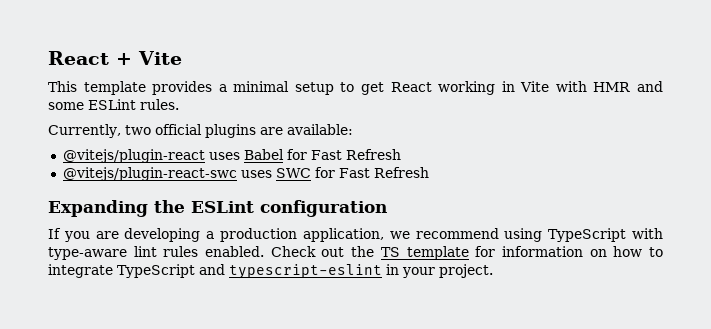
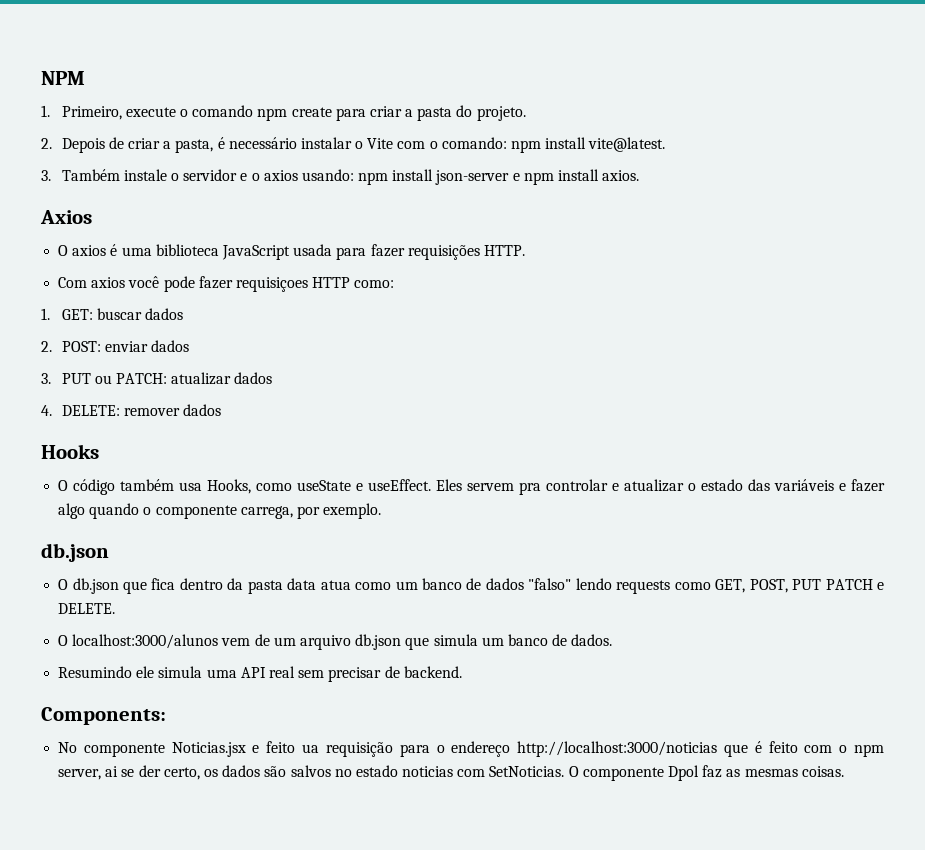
[48,51,182,65] [48,81,663,95] [48,99,179,110] [48,124,353,138] [62,149,401,163] [62,167,429,181] [48,200,387,217] [48,228,663,242] [48,246,663,260] [48,264,493,279] React + Vite // This template provides a minimal setup to get React working in Vite with HMR and some ESLint rules. // Currently, two official plugins are available: // @vitejs/plugin-react uses Babel for Fast Refresh // @vitejs/plugin-react-swc uses SWC for Fast Refresh // Expanding the ESLint configuration // If you are developing a production application, we recommend using TypeScript with type-aware lint rules enabled. Check out the TS template for information on how to integrate TypeScript and typescript-eslint in your project. -> [41,71,85,85] [41,105,526,121] [41,137,666,153] [41,169,640,185] [40,210,92,224] [58,244,525,260] [58,276,395,292] [41,308,183,320] [41,340,189,352] [41,372,273,385] [41,404,221,416] [41,444,99,459] [58,479,885,495] [58,503,382,519] [41,543,109,562] [58,578,885,594] [58,603,116,614] [58,634,613,650] [58,666,462,682] [41,707,166,725] [58,741,885,757] [58,765,844,781] NPM // 1. Primeiro, execute o comando npm create para criar a pasta do projeto. // 2. Depois de criar a pasta, é necessário instalar o Vite com o comando: npm install vite@latest. // 3. Também instale o servidor e o axios usando: npm install json-server e npm install axios. // Axios // O axios é uma biblioteca JavaScript usada para fazer requisições HTTP. // Com axios você pode fazer requisiçoes HTTP como: // 1. GET: buscar dados // 2. POST: enviar dados // 3. PUT ou PATCH: atualizar dados // 4. DELETE: remover dados // Hooks // O código também usa Hooks, como useState e useEffect. Eles servem pra controlar e atualizar o estado das variáveis e fazer algo quando o componente carrega, por exemplo. // db.json // O db.json que fica dentro da pasta data atua como um banco de dados "falso" lendo requests como GET, POST, PUT PATCH e DELETE. // O localhost:3000/alunos vem de um arquivo db.json que simula um banco de dados. // Resumindo ele simula uma API real sem precisar de backend. // Components: // No componente Noticias.jsx e feito ua requisição para o endereço http://localhost:3000/noticias que é feito com o npm server, ai se der certo, os dados são salvos no estado noticias com SetNoticias. O componente Dpol faz as mesmas coisas.

